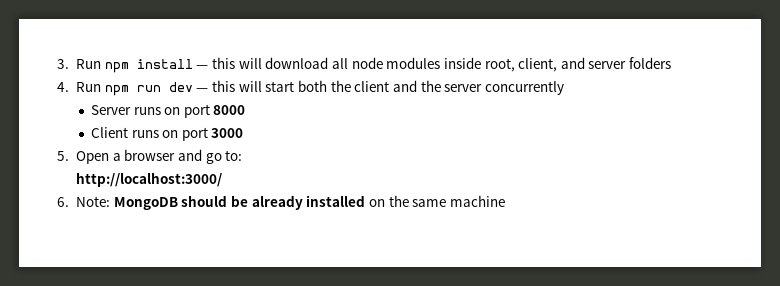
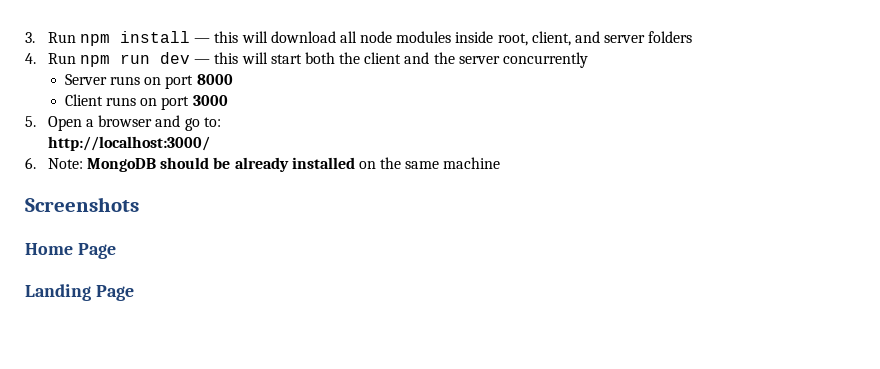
(505, 201) none -> [25,197,139,212] [25,243,116,259] [25,284,134,301] // Screenshots // Home Page // Landing Page

